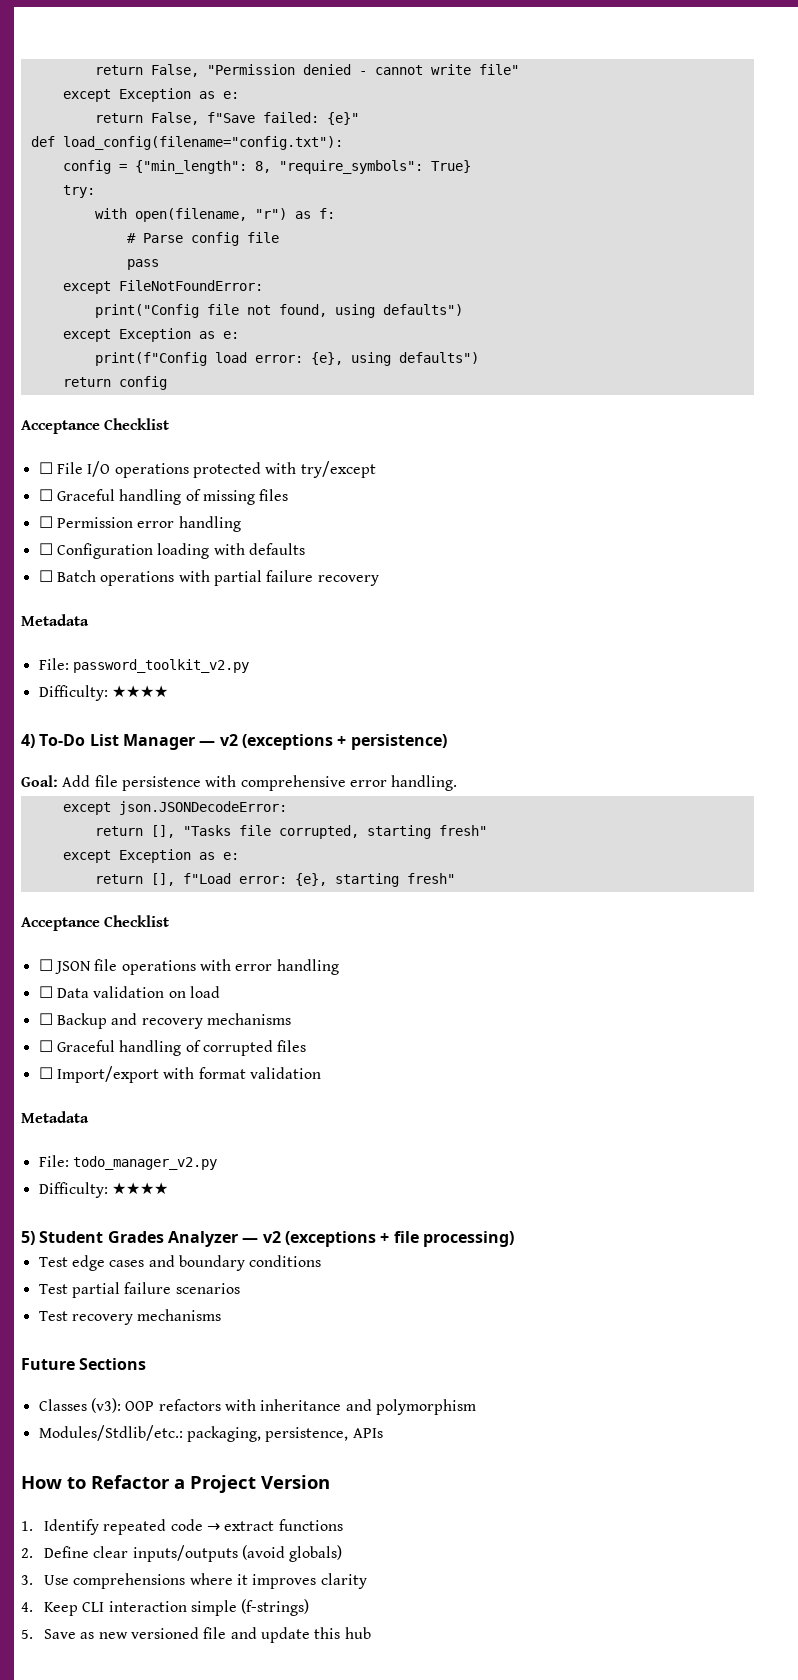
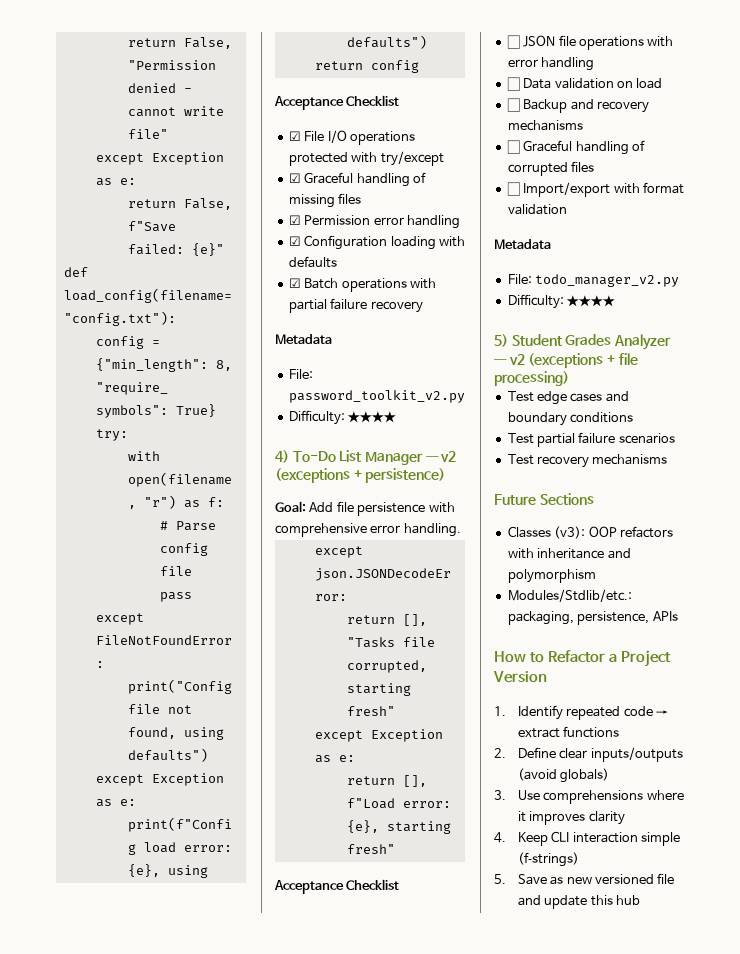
[38,462,53,474] ☐ -> [288,131,301,141] ☑
[38,489,53,501] ☐ -> [288,173,301,183] ☑
[38,516,53,528] ☐ -> [288,215,301,225] ☑
[38,543,53,555] ☐ -> [288,236,301,246] ☑
[38,570,53,582] ☐ -> [288,278,301,288] ☑

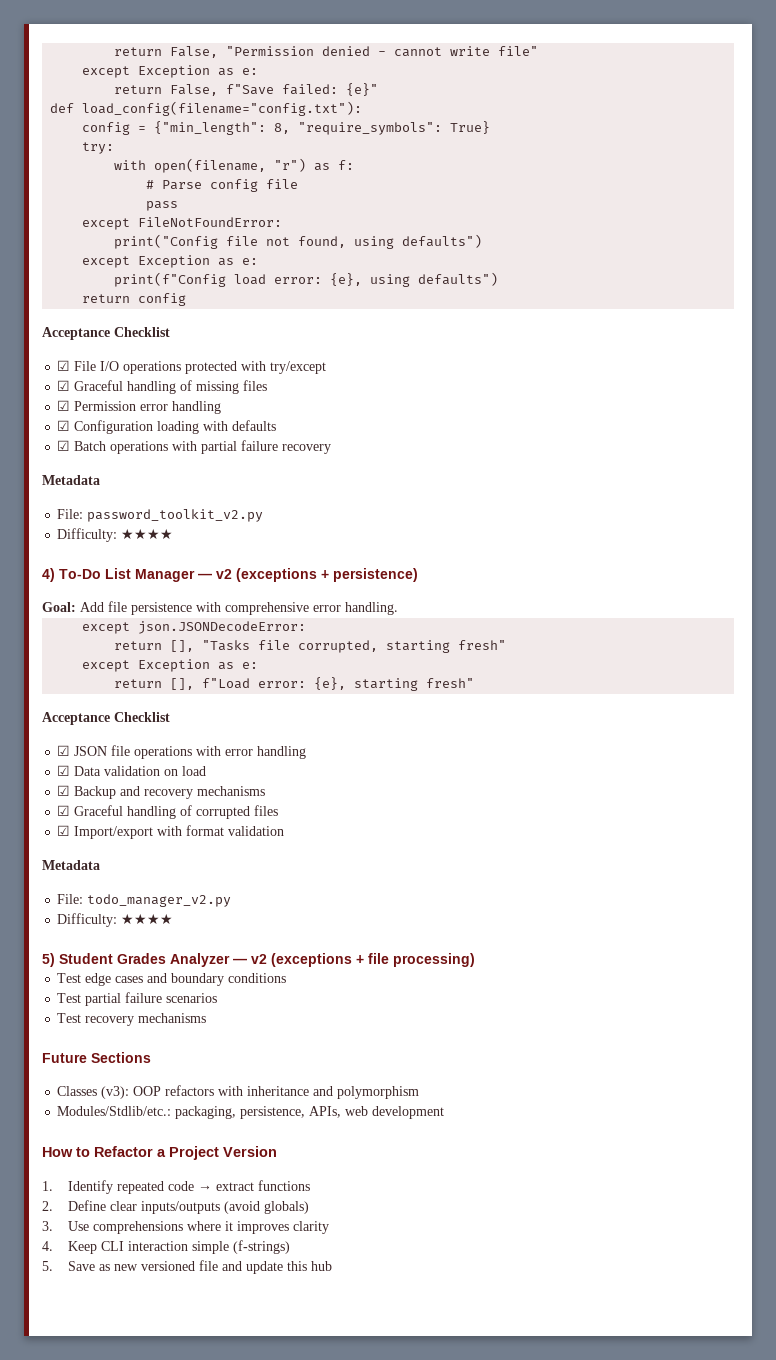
[506,35,520,49] ☐ -> [57,745,71,756] ☑
[506,77,520,91] ☐ -> [57,765,71,776] ☑
[506,98,520,112] ☐ -> [57,785,71,796] ☑
[506,140,520,154] ☐ -> [57,805,71,816] ☑
[506,182,520,196] ☐ -> [57,825,71,836] ☑
[652,611,678,621] APIs -> [309,1106,445,1119] APIs, web development

